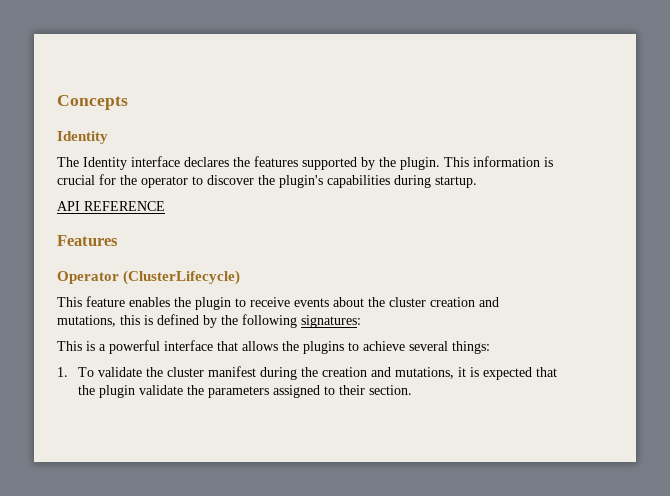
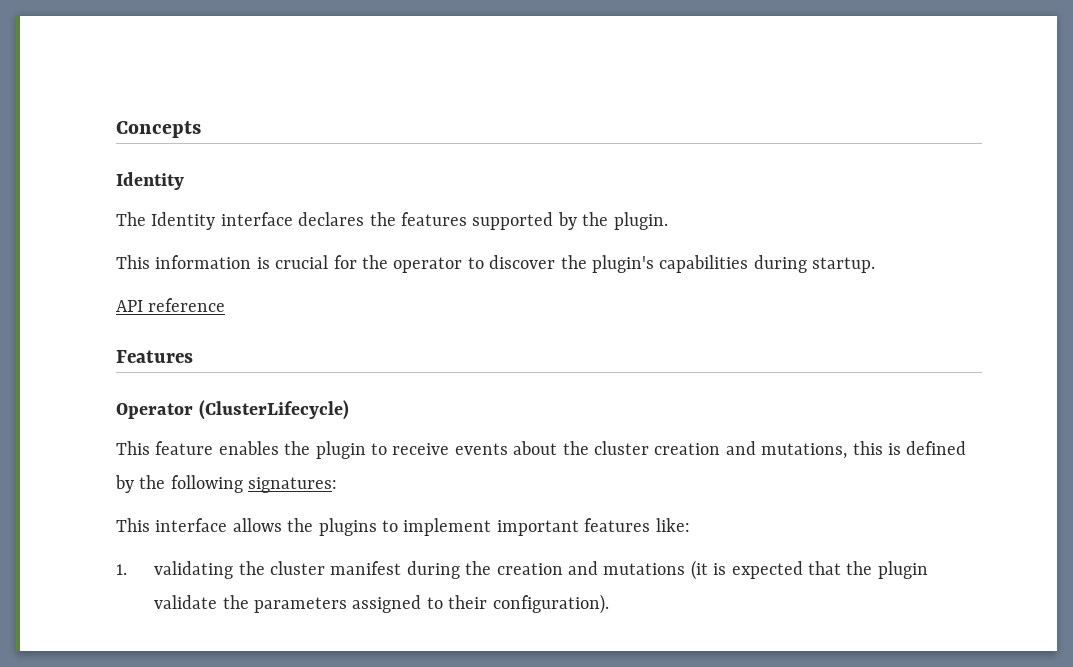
(440, 163) none -> (668, 221) //
[84,201,165,211] REFERENCE -> [148,298,226,312] reference
[86,340,490,354] is a powerful interface that allows the plugins to achieve several things: -> [155,518,690,536] interface allows the plugins to implement important features like:
[78,367,143,377] To validate -> [154,561,234,579] validating
[395,367,467,379] mutations, it -> [603,560,708,580] mutations (it
[369,385,413,395] section. -> [492,594,609,614] configuration).

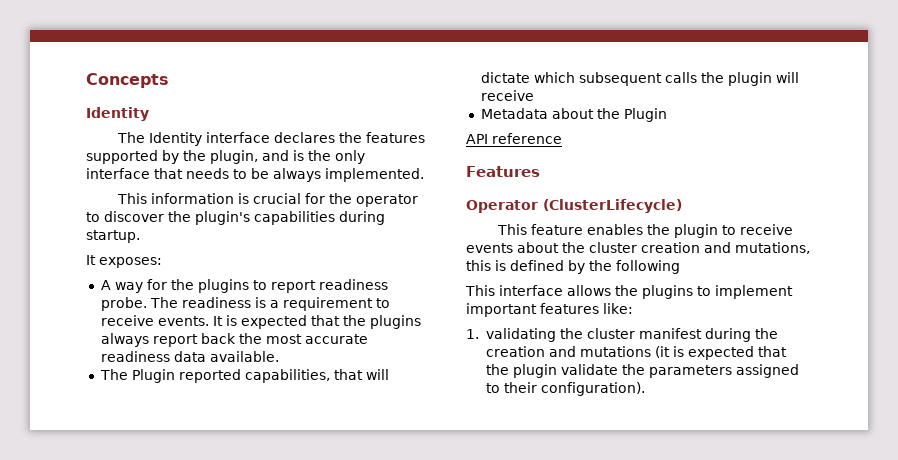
[613,212,668,230] plugin. -> [210,150,365,164] [86,168,424,182] plugin, and is the only interface that needs to be always implemented.
(876, 265) none -> [86,255,162,268] [100,279,388,293] [100,297,390,311] [100,315,421,329] [100,333,368,347] [100,351,279,362] [99,369,389,383] [480,72,799,86] [480,90,534,101] [480,108,667,122] // It exposes: // A way for the plugins to report readiness probe. The readiness is a requirement to receive events. It is expected that the plugins always report back the most accurate readiness data available. // The Plugin reported capabilities, that will dictate which subsequent calls the plugin will receive // Metadata about the Plugin
[248,477,338,493] signatures: -> (680, 267) none

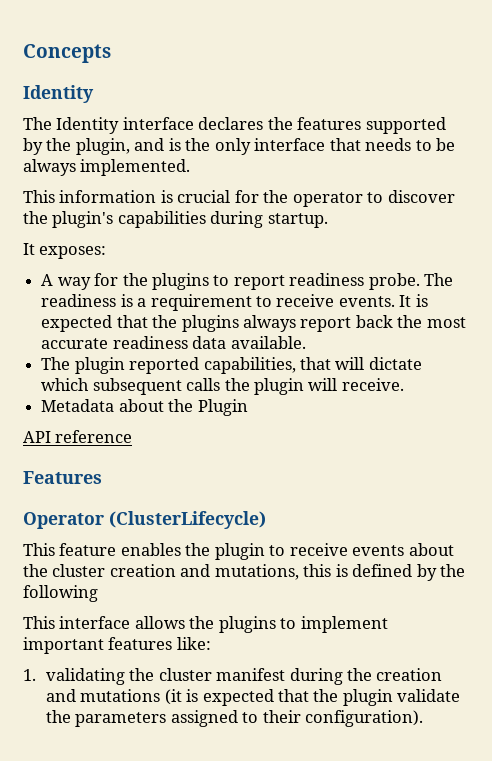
[131,369,175,383] Plugin -> [74,357,125,374] plugin
[480,90,534,101] receive -> [341,378,404,391] receive.

